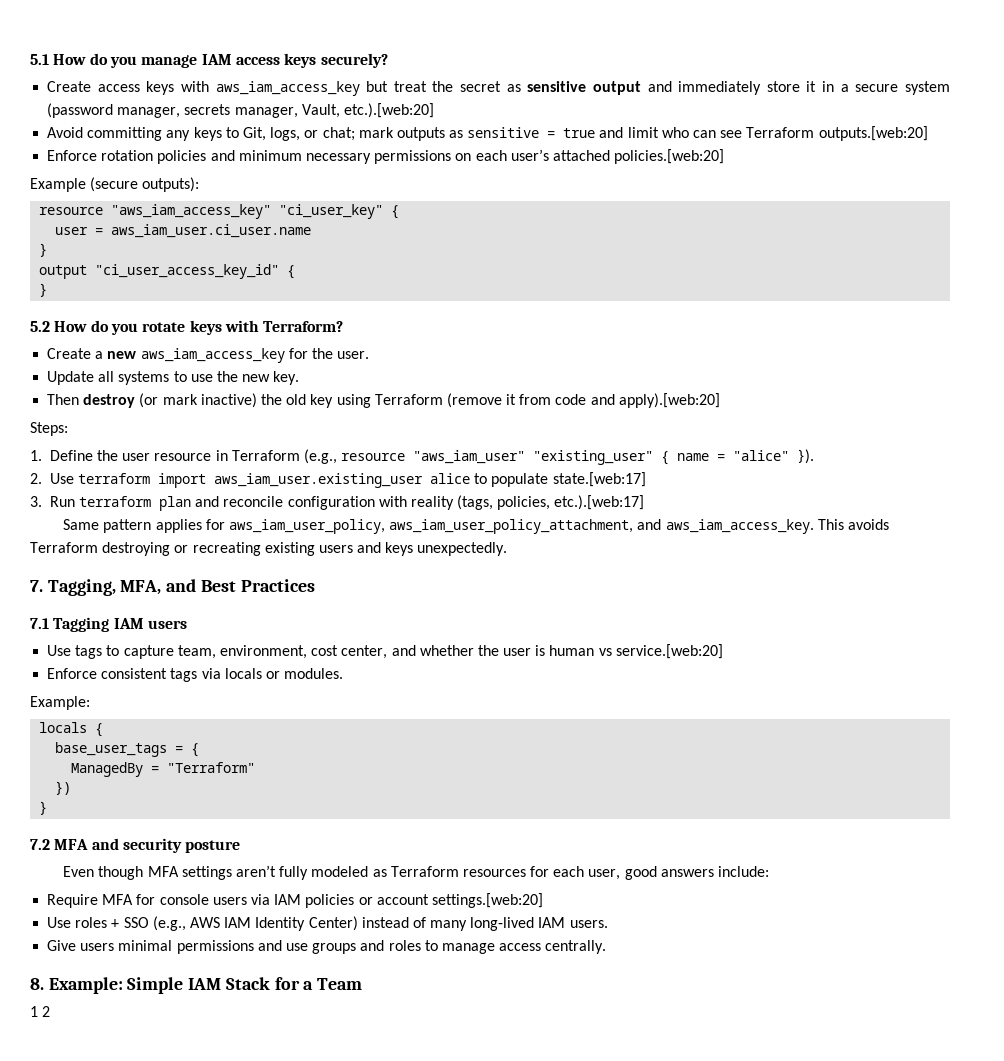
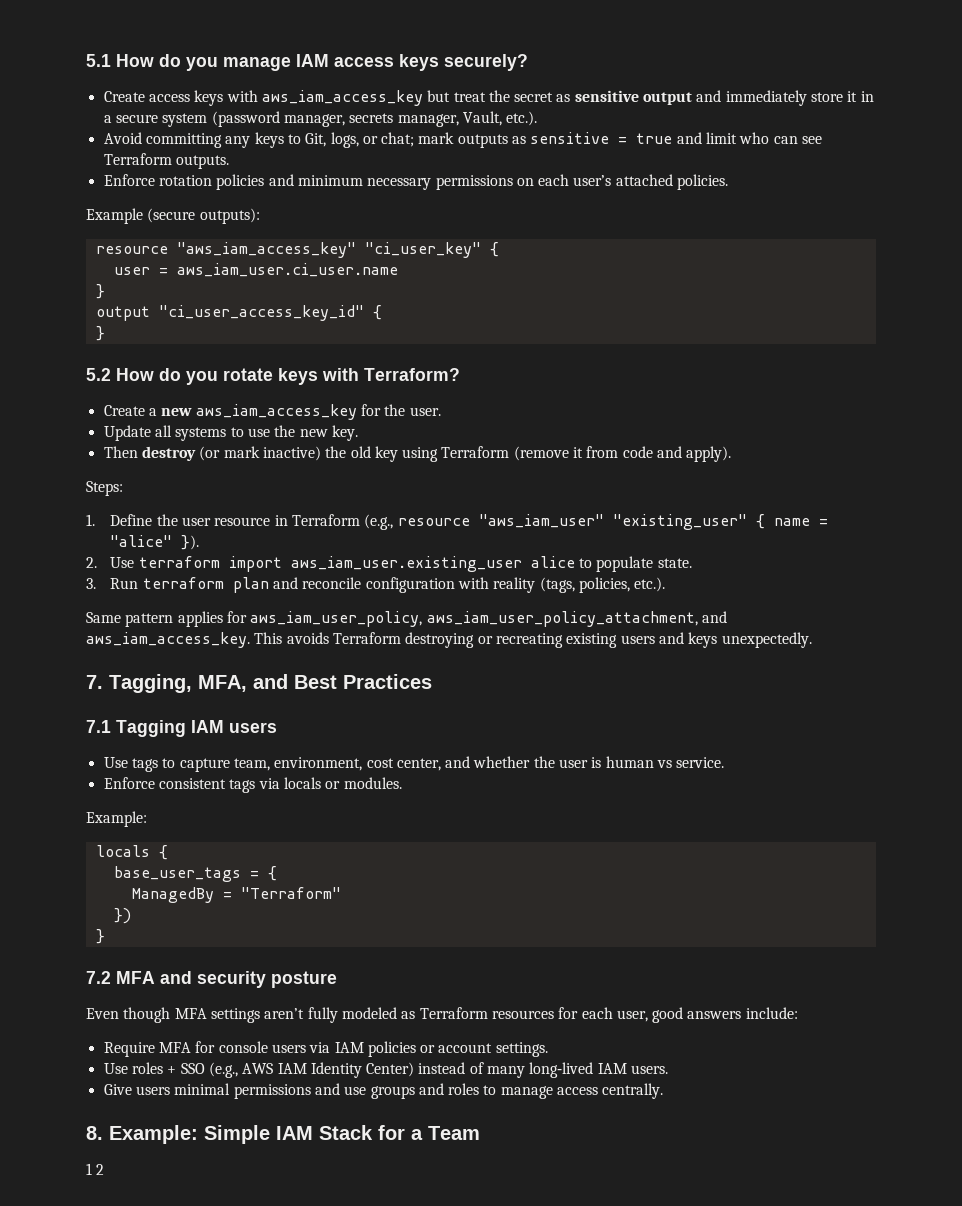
[343,103,434,118] etc.).[web:20] -> [506,111,538,126] etc.).
[818,126,928,141] outputs.[web:20] -> [175,155,229,169] outputs.
[614,149,725,164] policies.[web:20] -> [677,174,729,190] policies.
[618,393,720,408] apply).[web:20] -> [686,446,732,462] apply).
[552,472,646,487] state.[web:17] -> [657,558,692,568] state.
[554,495,645,510] etc.).[web:17] -> [634,577,666,592] etc.).
[615,644,723,659] service.[web:20] -> [676,757,725,768] service.
[431,893,543,908] settings.[web:20] -> [495,1042,548,1057] settings.

